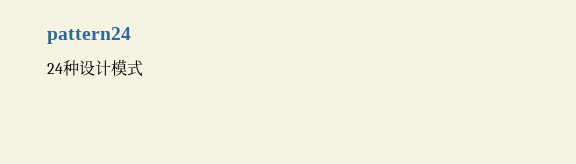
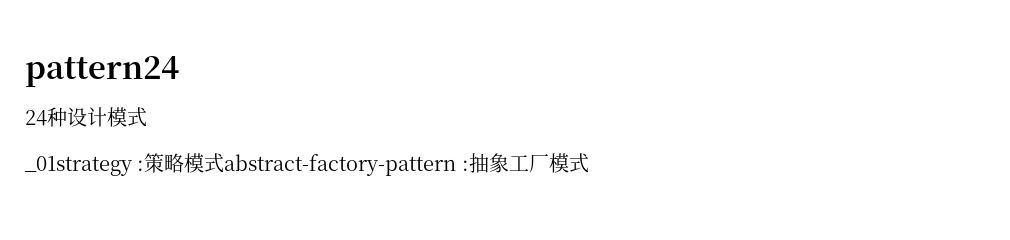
(143, 68) none -> [24,153,589,176] // _01strategy :策略模式abstract-factory-pattern :抽象工厂模式

